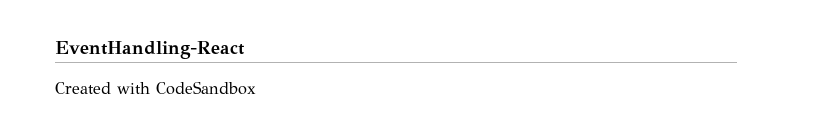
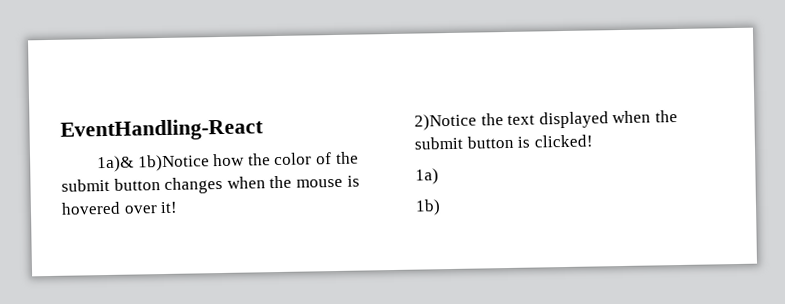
[55,81,256,95] Created with CodeSandbox -> [96,151,359,173] [61,175,360,194] [61,201,179,215] [414,110,678,131] [414,134,593,150] [415,168,439,185] [415,199,441,216] 1a)& 1b)Notice how the color of the submit button changes when the mouse is hovered over it! // 2)Notice the text displayed when the submit button is clicked! // 1a) // 1b)

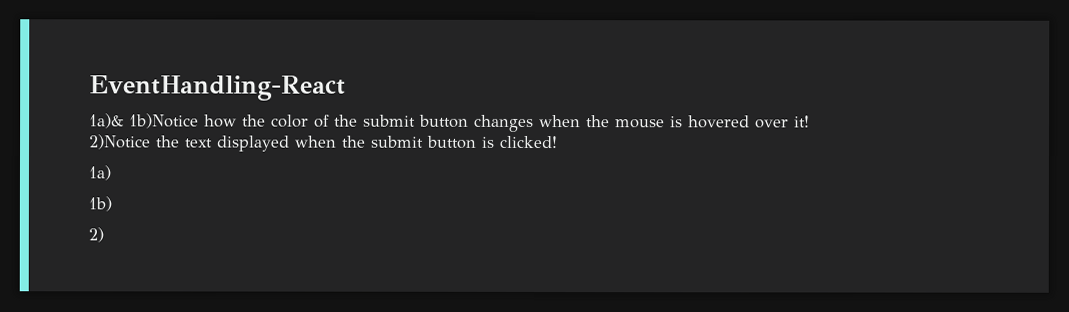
(441, 207) none -> [88,227,104,243] // 2)

